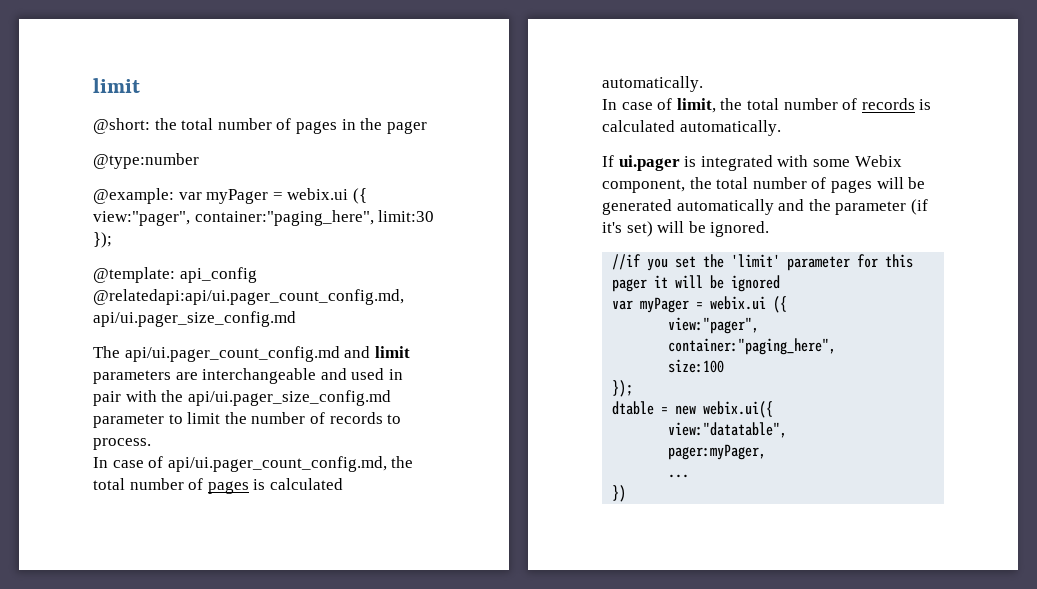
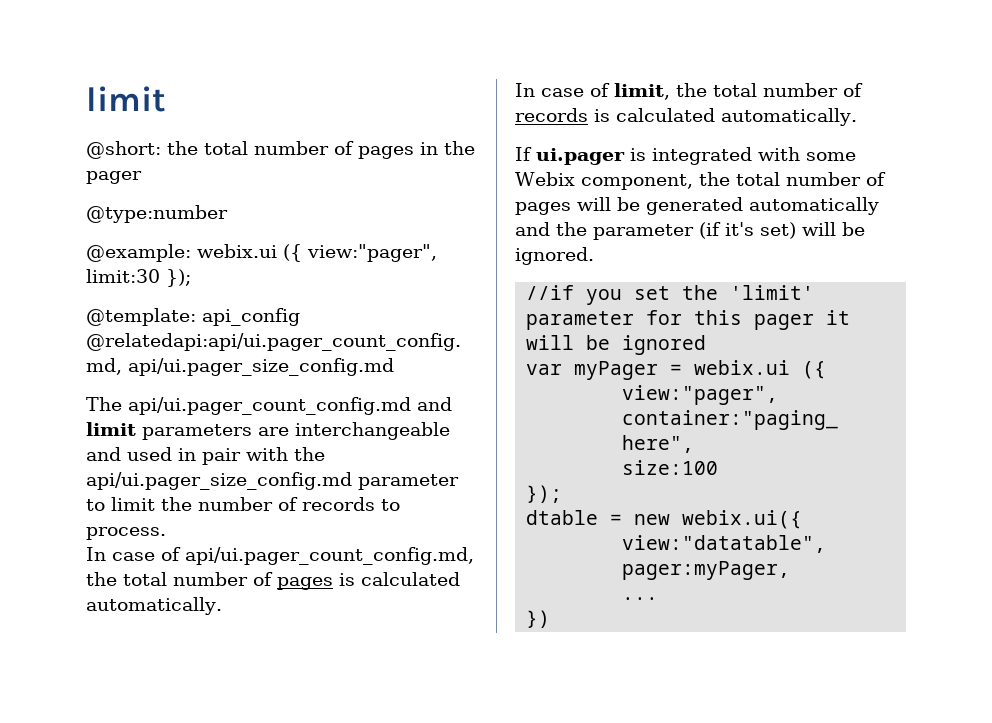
[178,189,283,204] var myPager = -> (191, 253) none
[194,210,374,226] container:"paging_here", -> (437, 253) none

